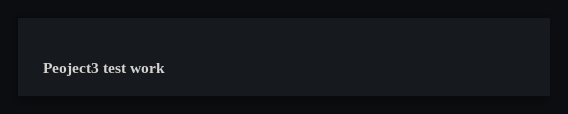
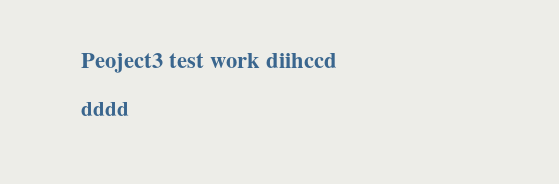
(166, 68) none -> [266,53,338,68] [81,102,129,116] diihccd // dddd

